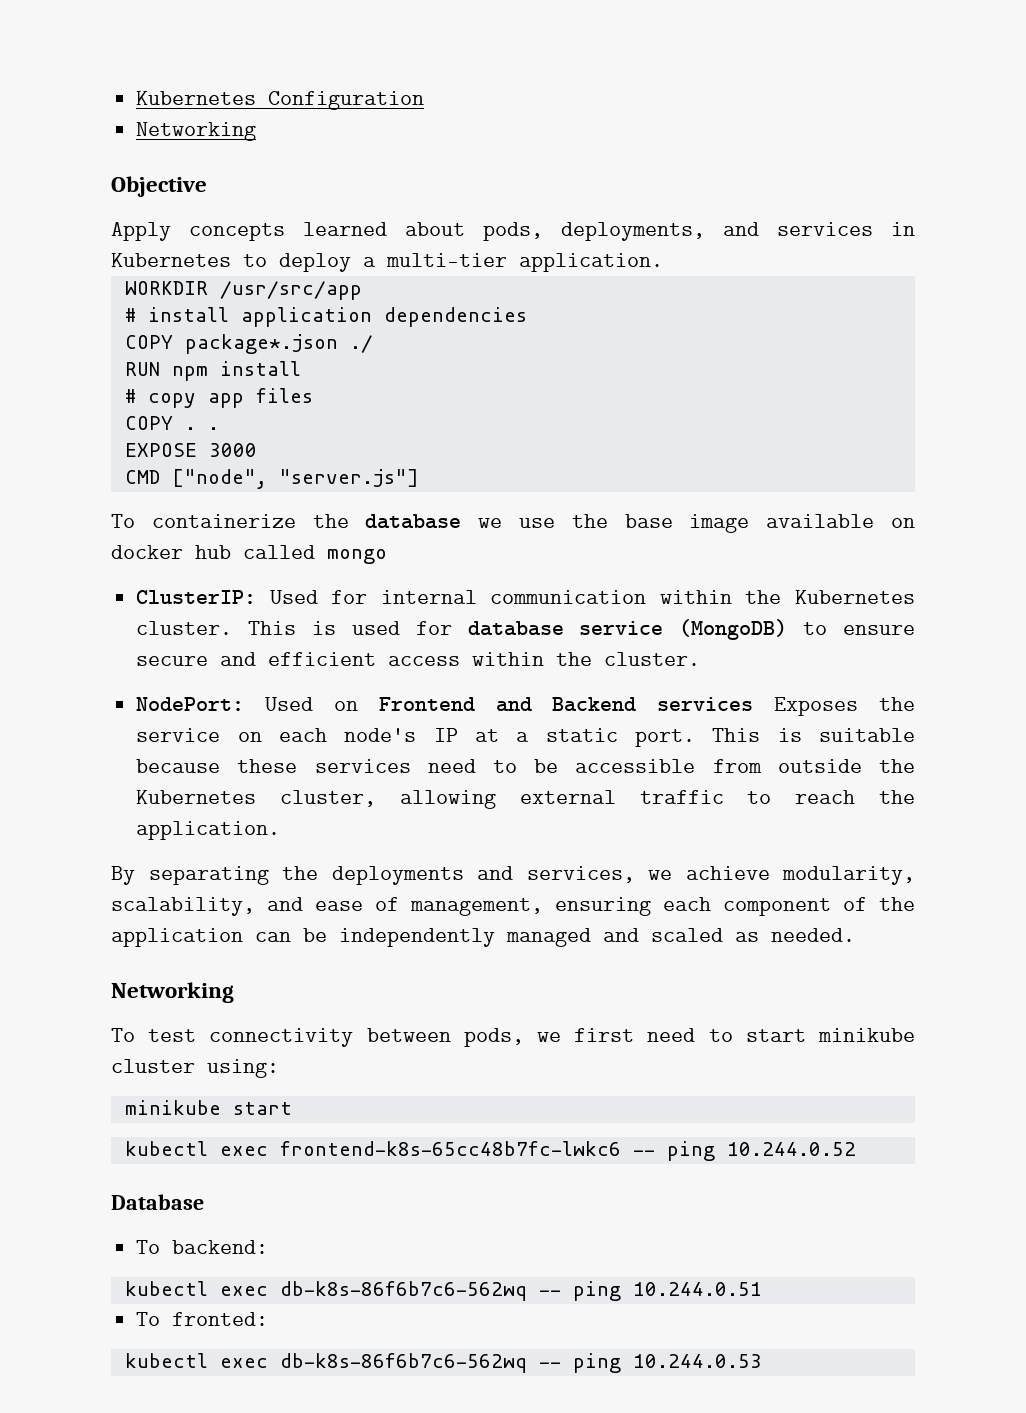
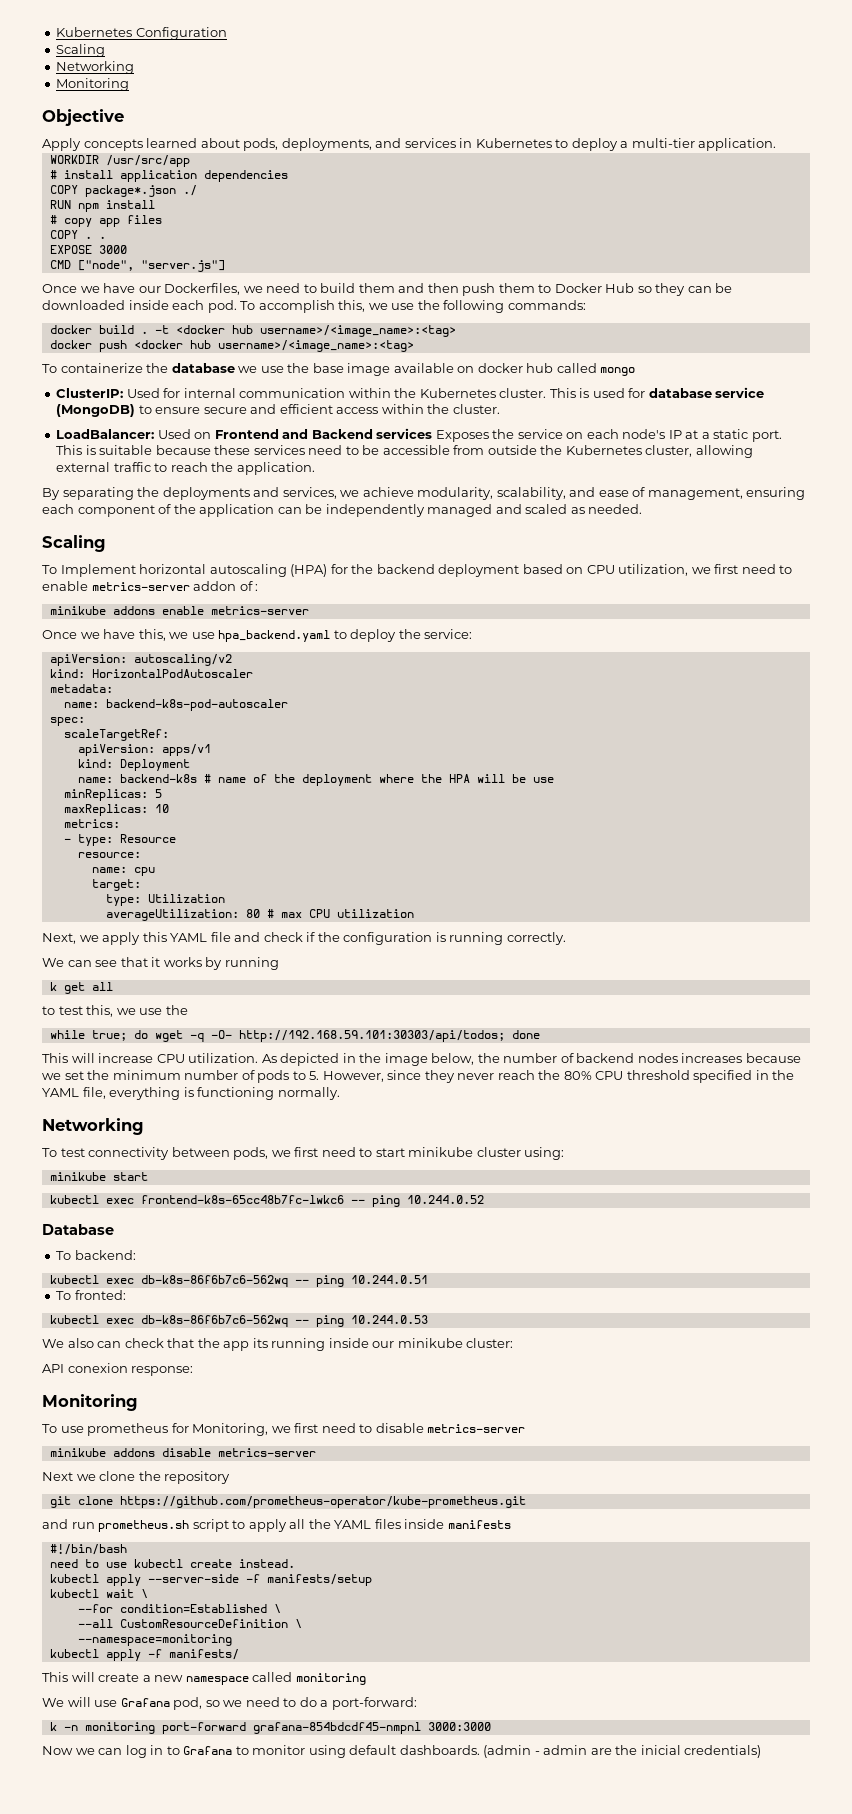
[136,122,257,141] // Networking -> [56,44,106,57] [56,61,135,74] [56,78,130,91] // Scaling // Networking // Monitoring
(419, 478) none -> [42,283,733,296] [42,300,586,313] [49,325,456,337] [49,340,414,352] // Once we have our Dockerfiles, we need to build them and then push them to Docker Hub so they can be downloaded inside each pod. To accomplish this, we use the following commands: // docker build . -t <docker hub username>/<image_name>:<tag> // docker push <docker hub username>/<image_name>:<tag>
[136,697,245,711] NodePort: -> [56,429,155,439] LoadBalancer:
(855, 935) none -> [42,535,106,552] [42,564,793,577] [42,581,259,591] [49,606,309,615] [42,629,473,642] [49,654,232,666] [49,669,253,678] [49,684,113,693] [63,699,288,711] [49,716,85,726] [63,729,169,741] [77,744,211,756] [77,759,190,771] [77,774,554,786] [63,789,162,801] [63,804,169,816] [63,819,120,828] [63,834,176,846] [77,851,141,858] [91,866,155,876] [91,879,141,891] [105,894,225,906] [105,909,414,921] [42,932,566,945] [42,957,279,970] [49,982,113,994] [42,1005,188,1017] [49,1030,540,1042] [42,1053,801,1066] [42,1070,795,1083] [42,1087,340,1100] // Scaling // To Implement horizontal autoscaling (HPA) for the backend deployment based on CPU utilization, we first need to enable metrics-server addon of : // minikube addons enable metrics-server // Once we have this, we use hpa_backend.yaml to deploy the service: // apiVersion: autoscaling/v2 // kind: HorizontalPodAutoscaler // metadata: // name: backend-k8s-pod-autoscaler // spec: // scaleTargetRef: // apiVersion: apps/v1 // kind: Deployment // name: backend-k8s # name of the deployment where the HPA will be use // minReplicas: 5 // maxReplicas: 10 // metrics: // - type: Resource // resource: // name: cpu // target: // type: Utilization // averageUtilization: 80 # max CPU utilization // Next, we apply this YAML file and check if the configuration is running correctly. // We can see that it works by running // k get all // to test this, we use the // while true; do wget -q -O- http://192.168.59.101:30303/api/todos; done // This will increase CPU utilization. As depicted in the image below, the number of backend nodes increases because we set the minimum number of pods to 5. However, since they never reach the 80% CPU threshold specified in the YAML file, everything is functioning normally.
(762, 1361) none -> [42,1338,514,1351] [42,1363,194,1376] [42,1394,138,1411] [42,1423,526,1436] [49,1448,316,1457] [42,1471,231,1484] [49,1496,526,1508] [42,1519,511,1532] [49,1544,127,1555] [49,1559,295,1568] [49,1574,372,1586] [49,1589,148,1598] [77,1604,281,1613] [77,1619,302,1628] [77,1634,232,1646] [49,1649,239,1661] [42,1672,366,1685] [42,1697,417,1710] [49,1722,491,1734] [42,1745,762,1758] // We also can check that the app its running inside our minikube cluster: // API conexion response: // Monitoring // To use prometheus for Monitoring, we first need to disable metrics-server // minikube addons disable metrics-server // Next we clone the repository // git clone https://github.com/prometheus-operator/kube-prometheus.git // and run prometheus.sh script to apply all the YAML files inside manifests // #!/bin/bash // need to use kubectl create instead. // kubectl apply --server-side -f manifests/setup // kubectl wait \ // --for condition=Established \ // --all CustomResourceDefinition \ // --namespace=monitoring // kubectl apply -f manifests/ // This will create a new namespace called monitoring // We will use Grafana pod, so we need to do a port-forward: // k -n monitoring port-forward grafana-854bdcdf45-nmpnl 3000:3000 // Now we can log in to Grafana to monitor using default dashboards. (admin - admin are the inicial credentials)

